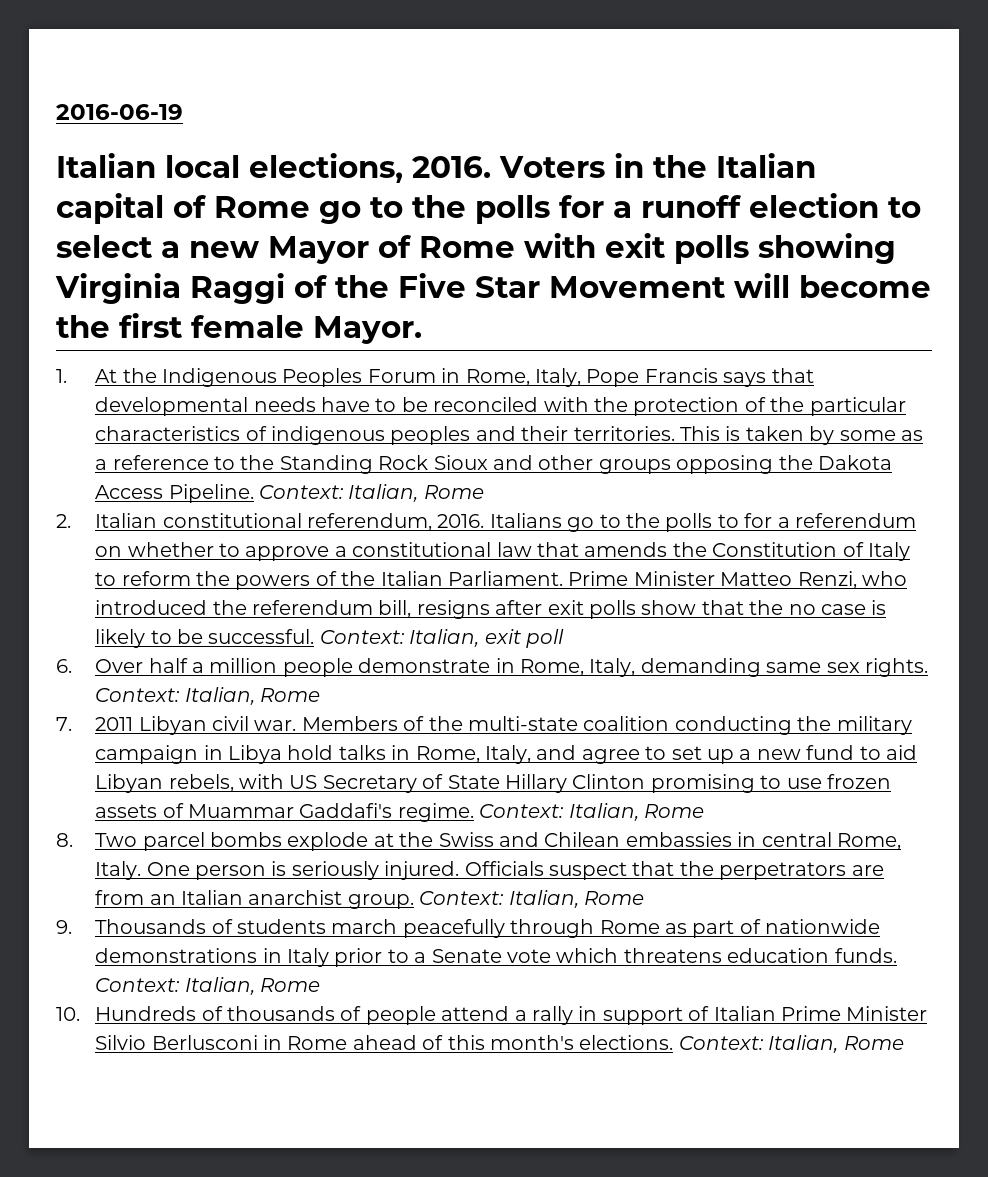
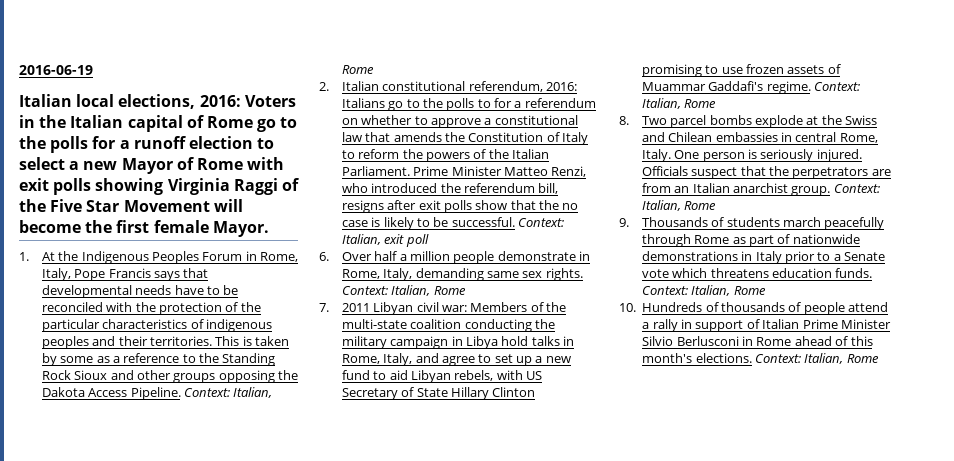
[412,156,491,178] 2016. -> [199,95,241,107] 2016:
[437,514,485,528] 2016. -> [545,82,577,91] 2016:
[254,720,297,731] war. -> [441,305,467,312] war:

